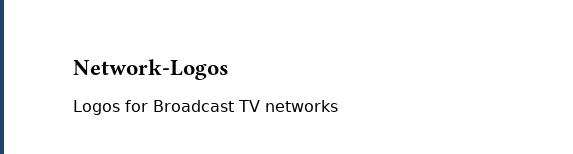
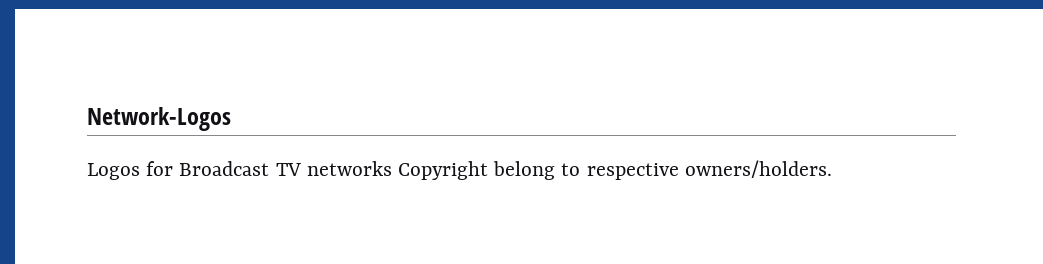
(338, 106) none -> [398,160,832,180] Copyright belong to respective owners/holders.

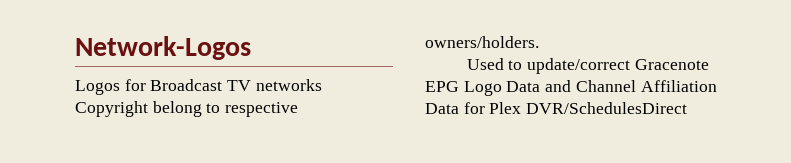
(832, 169) none -> [466,58,709,74] [425,80,717,96] [425,102,688,114] // Used to update/correct Gracenote EPG Logo Data and Channel Affiliation Data for Plex DVR/SchedulesDirect

